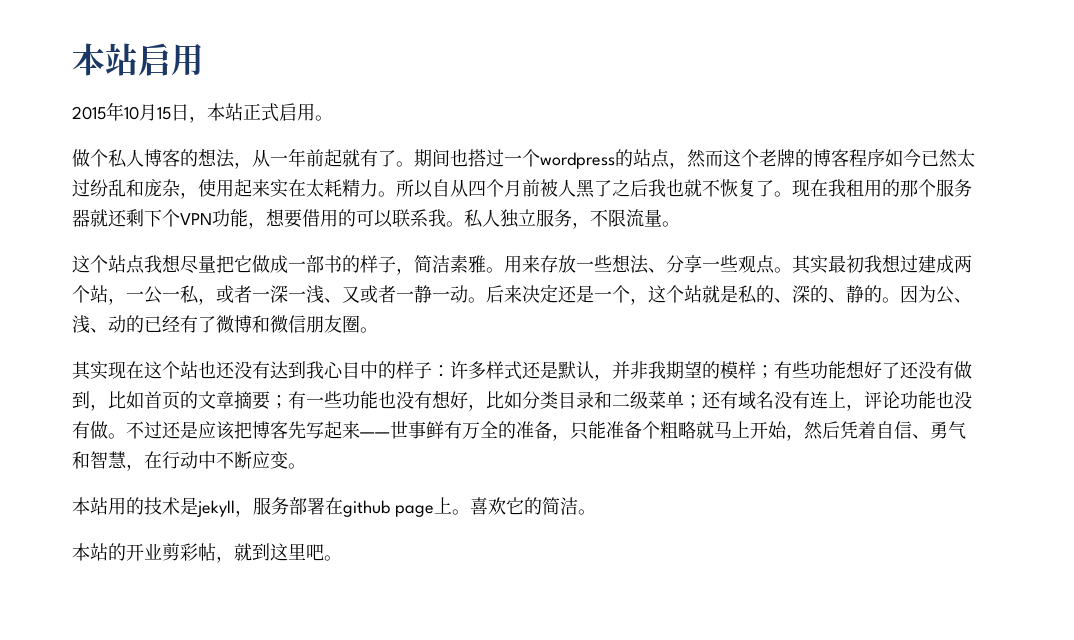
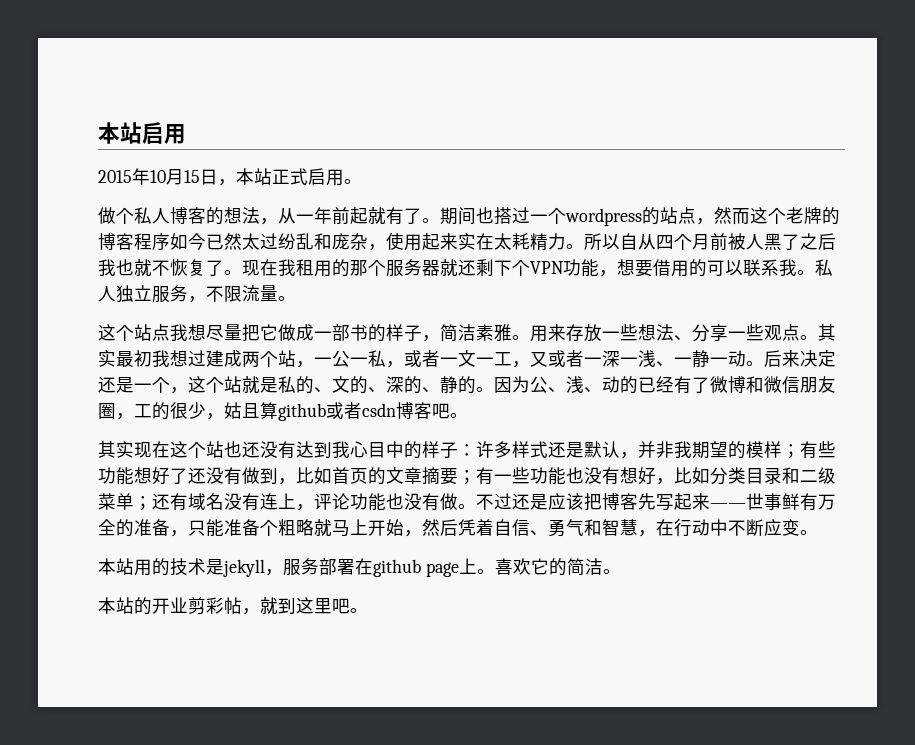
(270, 296) none -> [458,350,602,368] 文一工，又或者一
[342,285,396,303] 又或者 -> (674, 363) none
(792, 300) none -> [332,376,386,394] 文的、
(360, 324) none -> [116,402,450,421] ，工的很少，姑且算github或者csdn博客吧

